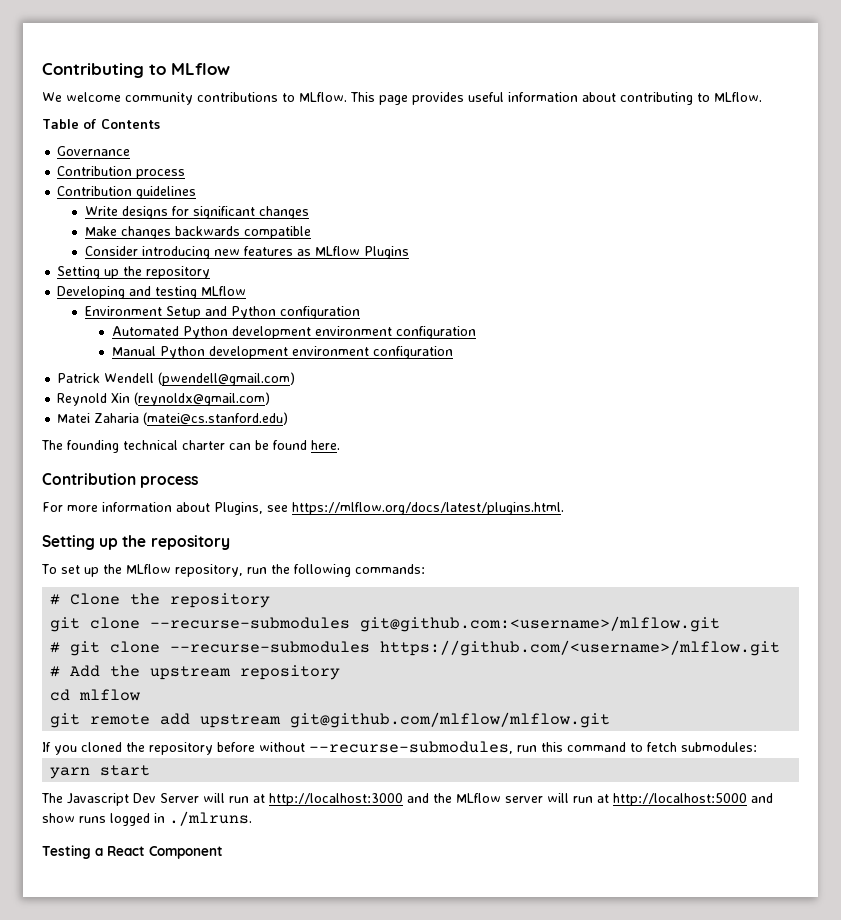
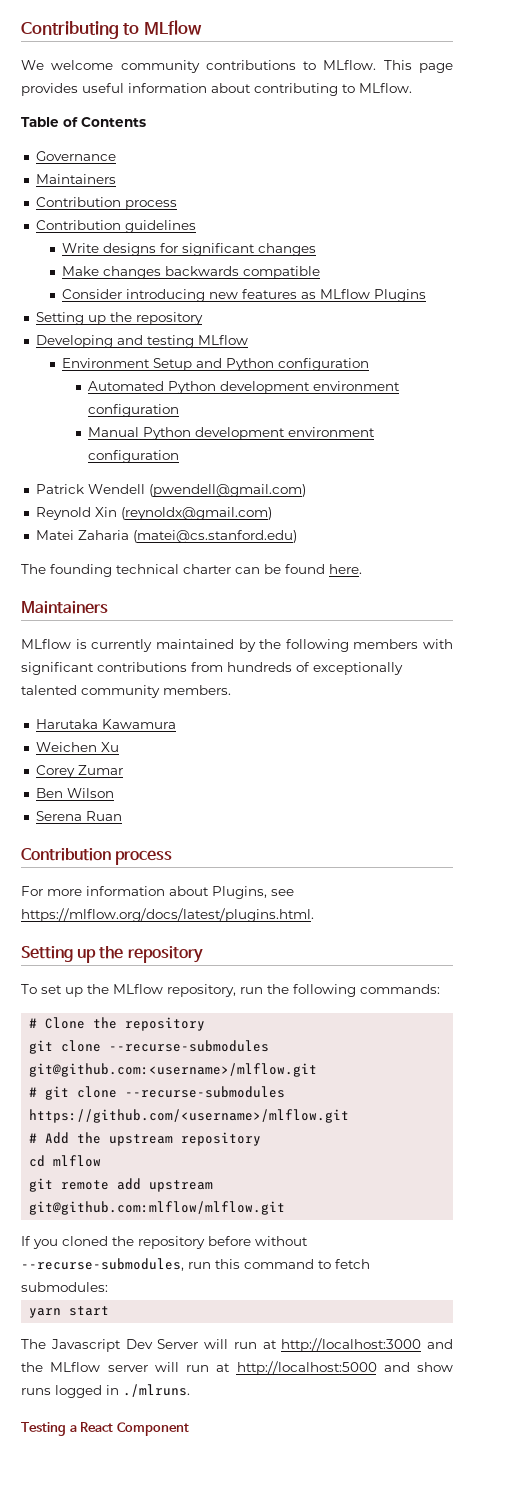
(131, 151) none -> [35,174,116,184] // Maintainers
(340, 445) none -> [21,601,108,614] [21,639,453,652] [21,662,403,675] [21,685,231,698] [35,719,176,729] [35,742,119,752] [35,765,123,778] [35,788,114,798] [35,811,122,821] // Maintainers // MLflow is currently maintained by the following members with significant contributions from hundreds of exceptionally talented community members. // Harutaka Kawamura // Weichen Xu // Corey Zumar // Ben Wilson // Serena Ruan
[290,712,611,728] git@github.com/mlflow/mlflow.git -> [29,1201,286,1215] git@github.com:mlflow/mlflow.git

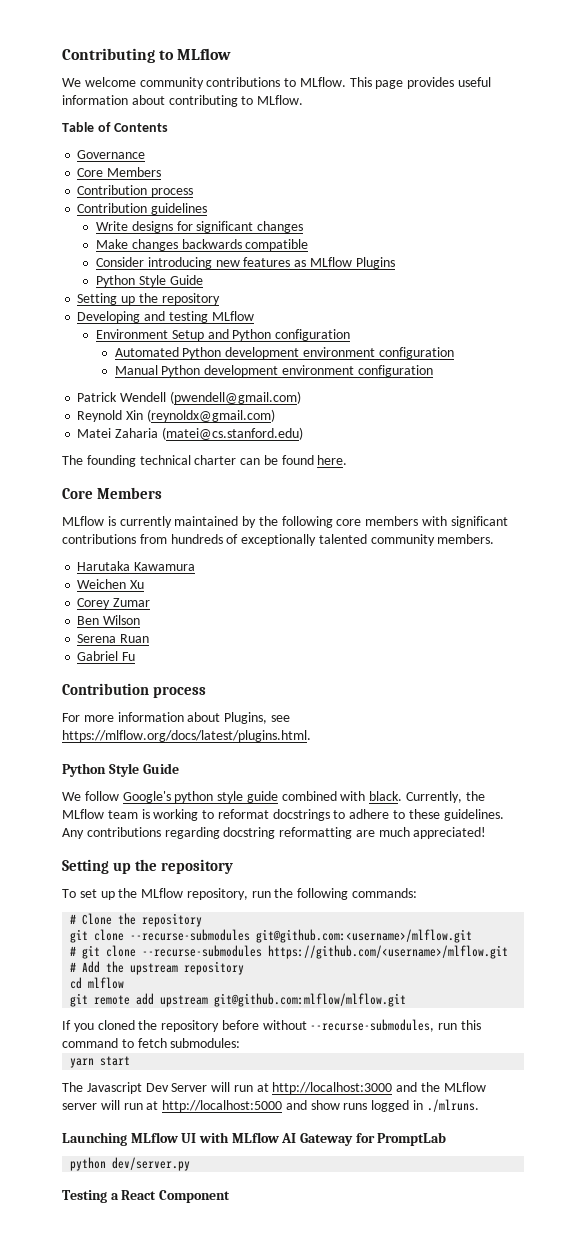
[35,174,116,184] Maintainers -> [77,167,162,177] Core Members
(427, 295) none -> [96,275,203,287] // Python Style Guide
[21,601,108,614] Maintainers -> [62,487,163,499] Core Members
(349, 645) none -> [336,519,362,526] core
(122, 816) none -> [77,651,136,661] // Gabriel Fu
(314, 915) none -> [62,763,179,777] [62,791,485,803] [62,809,504,821] [62,827,487,839] // Python Style Guide // We follow Google's python style guide combined with black. Currently, the MLflow team is working to reformat docstrings to adhere to these guidelines. Any contributions regarding docstring reformatting are much appreciated!
(190, 1390) none -> [62,1132,447,1146] [70,1157,191,1171] // Launching MLflow UI with MLflow AI Gateway for PromptLab // python dev/server.py

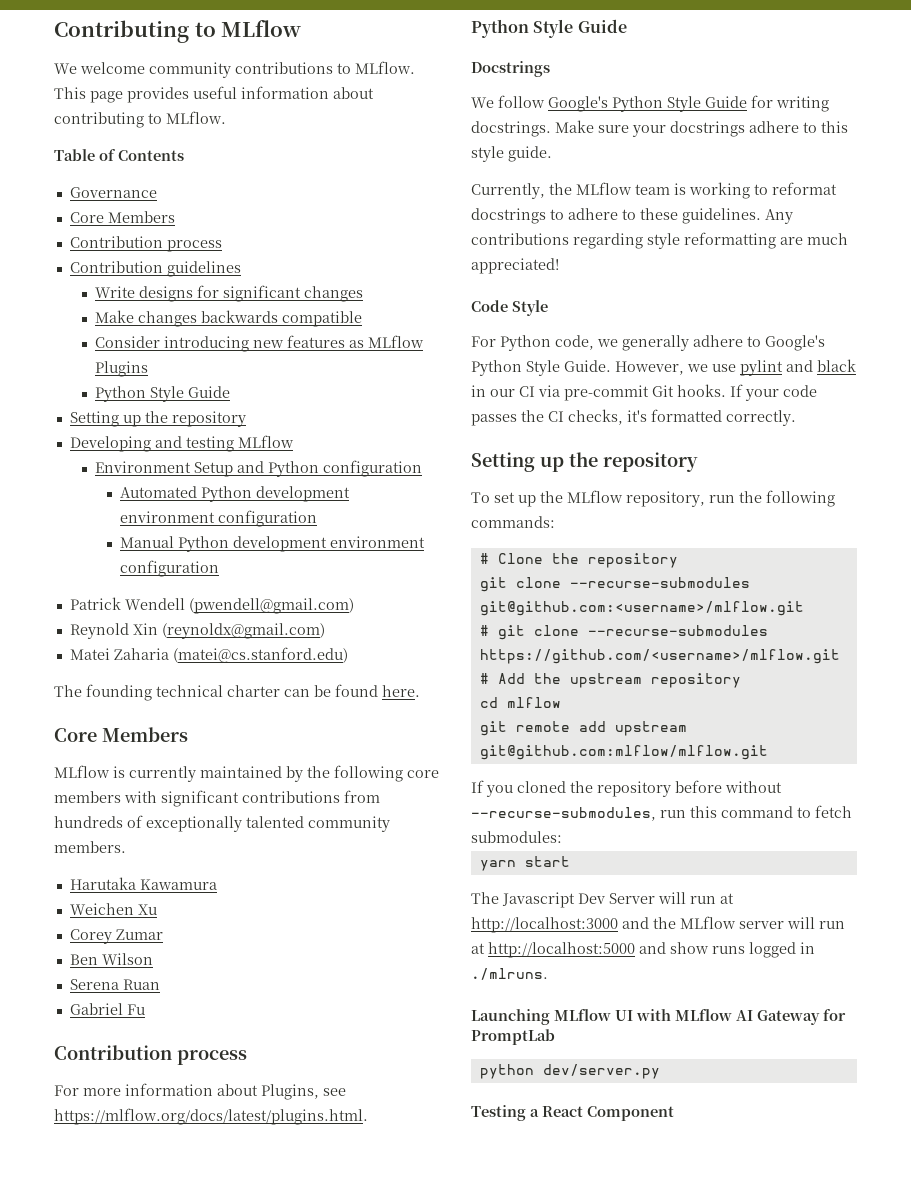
(179, 768) none -> [471,61,550,77] // Docstrings
[174,791,403,803] python style guide combined with black. -> [612,95,829,112] [471,120,848,137] [471,146,552,162] Python Style Guide for writing docstrings. Make sure your docstrings adhere to this style guide. //
[223,827,276,839] docstring -> [647,233,680,249] style
(487, 833) none -> [471,300,548,316] [471,335,825,351] [471,359,856,376] [471,384,817,401] [471,409,796,426] // Code Style // For Python code, we generally adhere to Google's Python Style Guide. However, we use pylint and black in our CI via pre-commit Git hooks. If your code passes the CI checks, it's formatted correctly.

